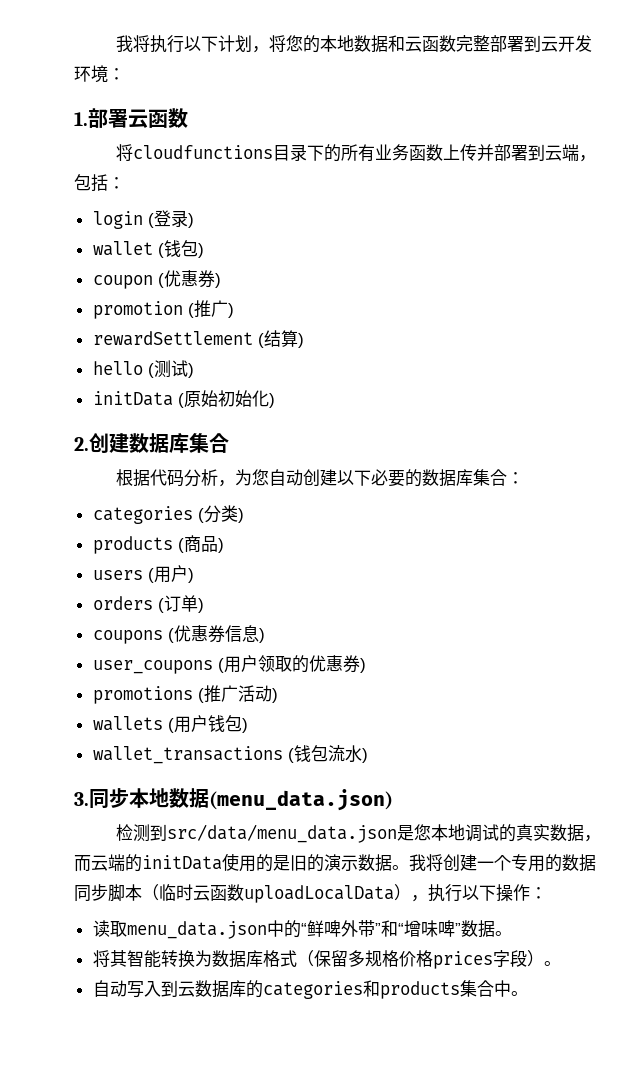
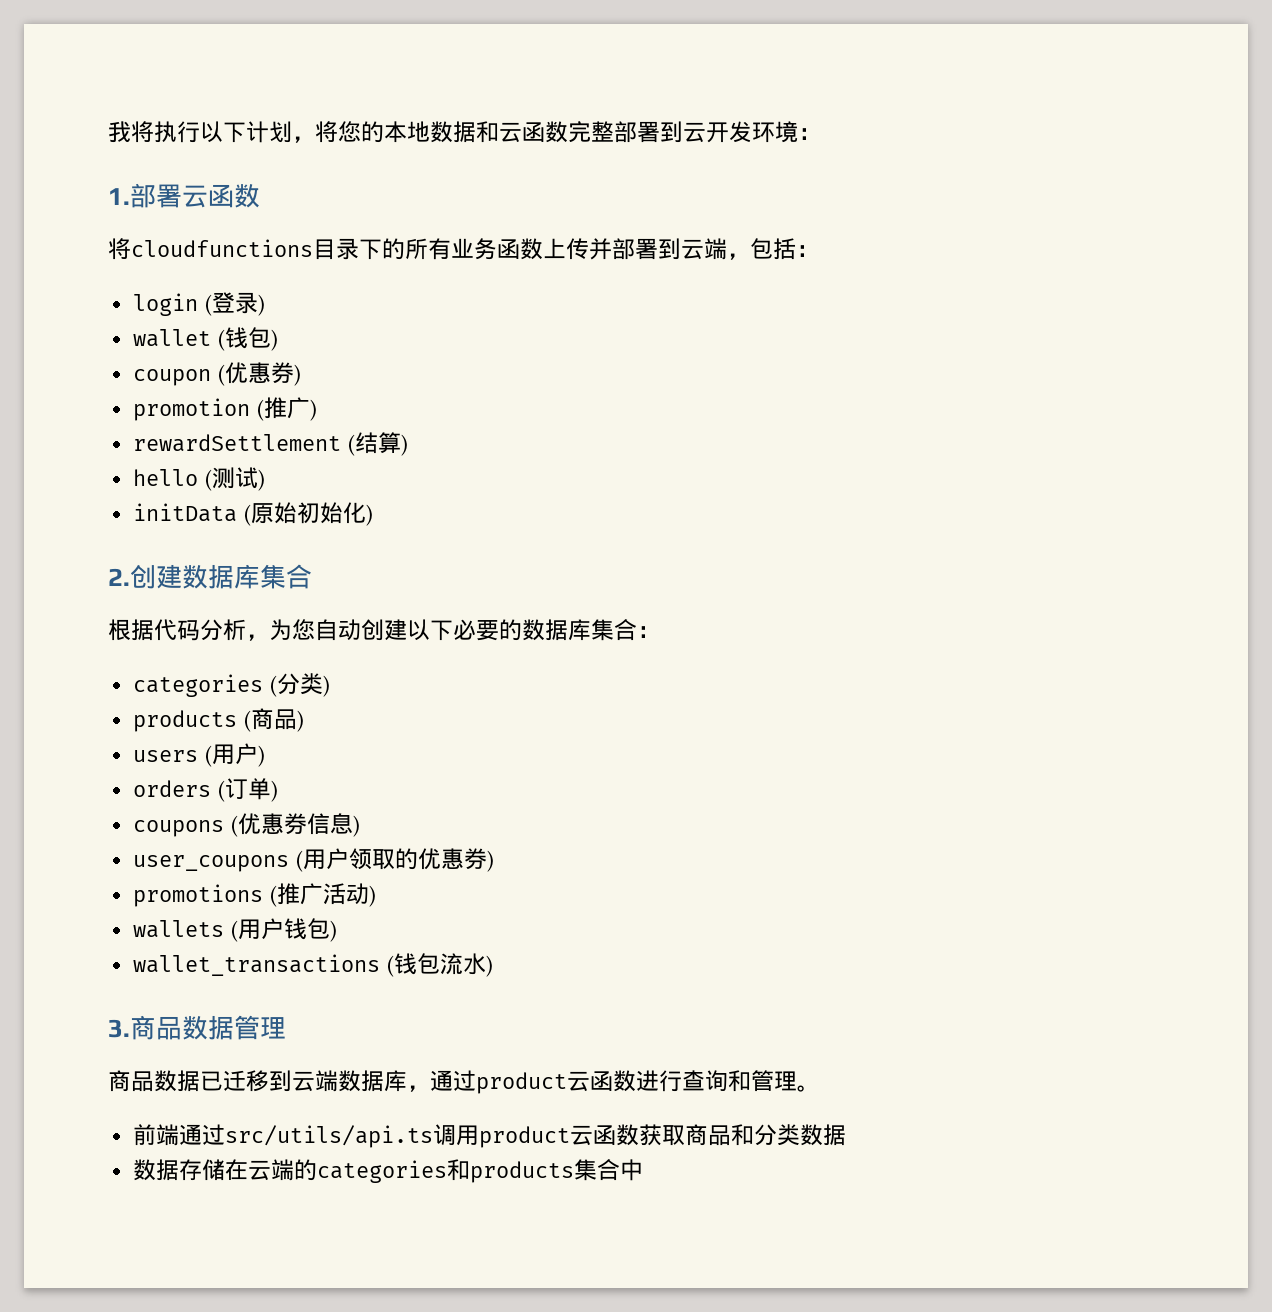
[89,788,393,811] [115,824,601,843] [74,853,596,872] [74,884,547,903] [92,920,512,939] [92,950,561,969] [92,980,246,998] 同步本地数据(menu_data.json) // 检测到src/data/menu_data.json是您本地调试的真实数据，而云端的initData使用的是旧的演示数据。我将创建一个专用的数据同步脚本（临时云函数uploadLocalData），执行以下操作： // 读取menu_data.json中的“鲜啤外带”和“增味啤”数据。 // 将其智能转换为数据库格式（保留多规格价格prices字段）。 // 自动写入到云数据库 -> [130,1015,286,1040] [108,1070,820,1094] [133,1124,847,1148] [133,1159,295,1181] 商品数据管理 // 商品数据已迁移到云端数据库，通过product云函数进行查询和管理。 // 前端通过src/utils/api.ts调用product云函数获取商品和分类数据 // 数据存储在云端
[510,991,528,996] 。 -> (644, 1170) none

